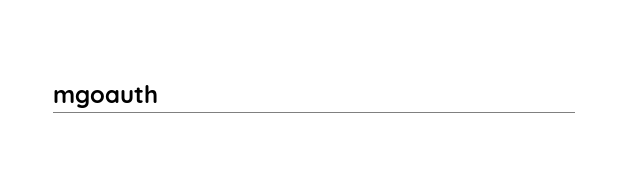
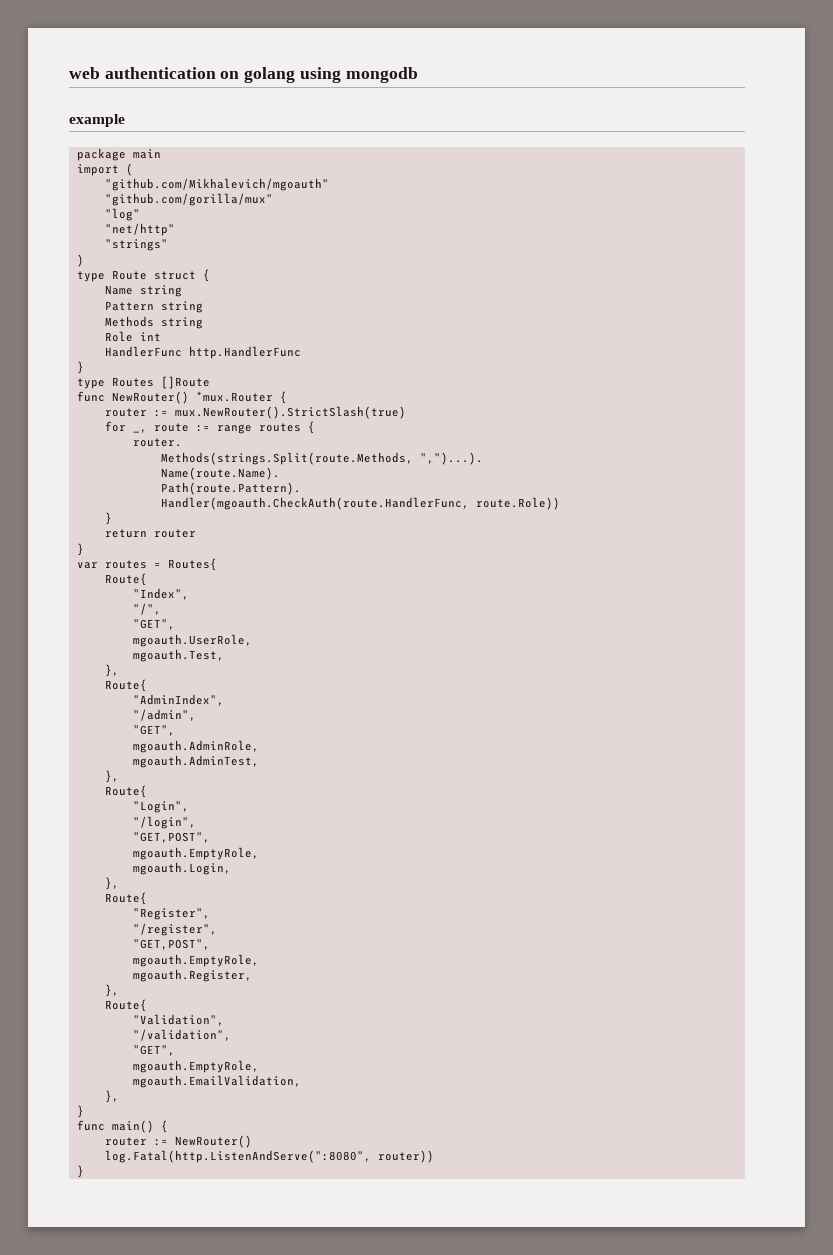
[53,85,158,108] mgoauth -> [69,67,418,83] [69,114,125,127] [76,148,161,161] [76,163,133,176] [104,178,329,191] [104,193,273,206] [104,208,140,221] [104,223,175,236] [104,239,168,251] [76,254,84,267] [76,269,210,282] [104,285,182,297] [104,301,203,313] [104,316,203,329] [104,331,161,342] [104,346,301,359] [76,361,84,374] [76,376,210,389] [76,391,287,404] [104,406,406,419] [104,421,315,434] [132,438,182,447] [160,452,483,465] [160,467,280,480] [160,482,301,495] [160,497,560,510] [104,512,112,525] [104,529,196,538] [76,543,84,556] [76,558,217,571] [104,573,147,586] [132,588,189,600] [132,603,161,615] [132,619,175,630] [132,634,252,647] [132,649,224,662] [104,664,119,677] [104,679,147,692] [132,694,224,706] [132,709,196,721] [132,725,175,736] [132,740,259,753] [132,755,259,768] [104,770,119,783] [104,785,147,798] [132,801,189,813] [132,816,196,829] [132,832,210,843] [132,847,259,860] [132,862,231,875] [104,877,119,890] [104,892,147,905] [132,908,210,920] [132,923,217,936] [132,939,210,950] [132,954,259,967] [132,969,252,982] [104,984,119,997] [104,999,147,1012] [132,1014,224,1026] [132,1029,231,1041] [132,1045,175,1056] [132,1060,259,1073] [132,1075,301,1088] [104,1090,119,1103] [76,1105,84,1118] [76,1120,168,1133] [104,1135,252,1148] [104,1150,434,1163] [76,1165,84,1178] web authentication on golang using mongodb // example // package main // import ( // "github.com/Mikhalevich/mgoauth" // "github.com/gorilla/mux" // "log" // "net/http" // "strings" // ) // type Route struct { // Name string // Pattern string // Methods string // Role int // HandlerFunc http.HandlerFunc // } // type Routes []Route // func NewRouter() *mux.Router { // router := mux.NewRouter().StrictSlash(true) // for _, route := range routes { // router. // Methods(strings.Split(route.Methods, ",")...). // Name(route.Name). // Path(route.Pattern). // Handler(mgoauth.CheckAuth(route.HandlerFunc, route.Role)) // } // return router // } // var routes = Routes{ // Route{ // "Index", // "/", // "GET", // mgoauth.UserRole, // mgoauth.Test, // }, // Route{ // "AdminIndex", // "/admin", // "GET", // mgoauth.AdminRole, // mgoauth.AdminTest, // }, // Route{ // "Login", // "/login", // "GET,POST", // mgoauth.EmptyRole, // mgoauth.Login, // }, // Route{ // "Register", // "/register", // "GET,POST", // mgoauth.EmptyRole, // mgoauth.Register, // }, // Route{ // "Validation", // "/validation", // "GET", // mgoauth.EmptyRole, // mgoauth.EmailValidation, // }, // } // func main() { // router := NewRouter() // log.Fatal(http.ListenAndServe(":8080", router)) // }

